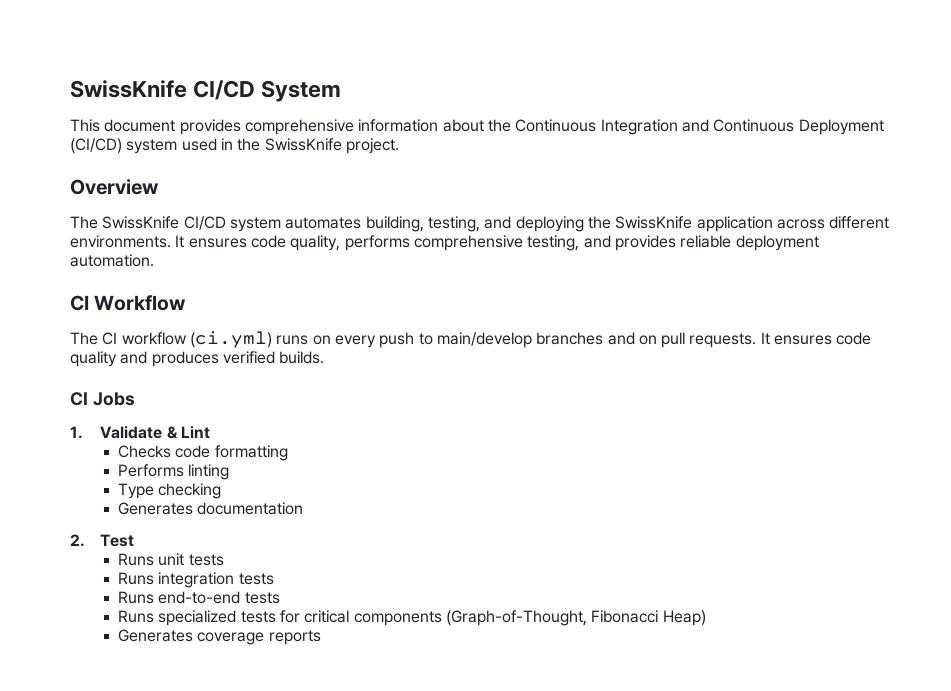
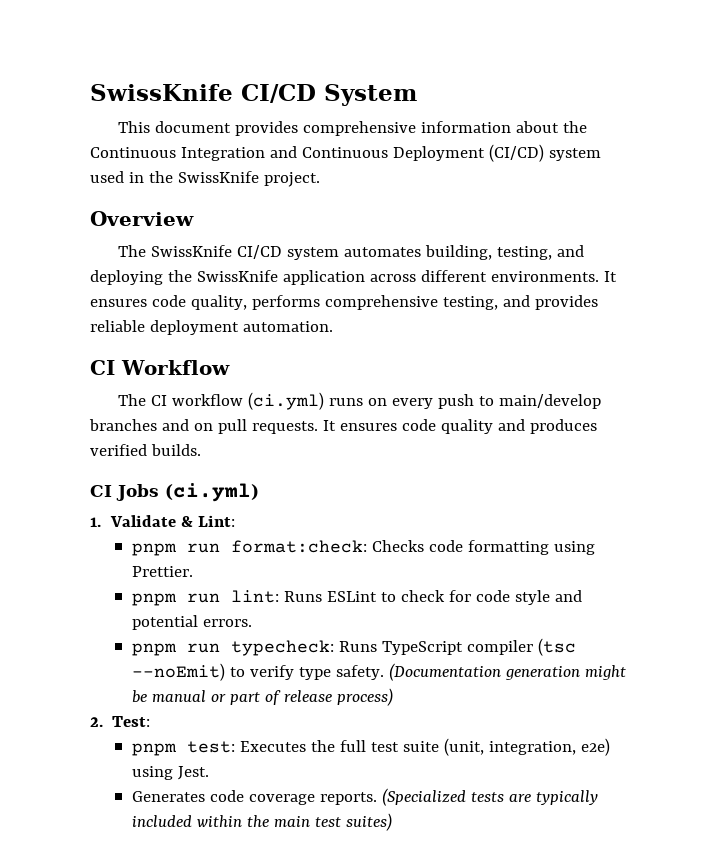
(135, 399) none -> [165,483,259,502] (ci.yml)
[181,426,211,439] Lint // -> [198,515,236,527] [131,540,367,556] Lint: // pnpm run format:check:
[117,464,230,480] [117,483,222,499] [117,502,304,515] [70,534,135,547] [117,553,224,566] [117,572,274,588] [117,591,280,604] [117,610,706,626] [117,629,321,645] // Performs linting // Type checking // Generates documentation // 2. Test // Runs unit tests // Runs integration tests // Runs end-to-end tests // Runs specialized tests for critical components (Graph-of-Thought, Fibonacci Heap) // Generates coverage reports -> [553,541,595,555] [131,566,193,577] [131,590,582,606] [131,615,252,630] [131,638,576,656] [131,663,626,681] [131,688,393,706] [90,716,151,727] [131,738,610,756] [131,766,209,780] [131,788,598,806] [131,813,392,831] using Prettier. // pnpm run lint: Runs ESLint to check for code style and potential errors. // pnpm run typecheck: Runs TypeScript compiler (tsc --noEmit) to verify type safety. (Documentation generation might be manual or part of release process) // 2. Test: // pnpm test: Executes the full test suite (unit, integration, e2e) using Jest. // Generates code coverage reports. (Specialized tests are typically included within the main test suites)

